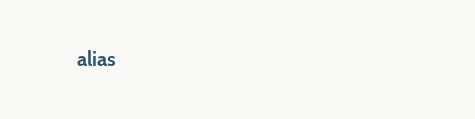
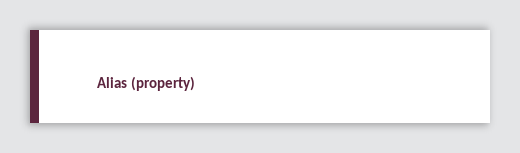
[77,50,116,66] alias -> [97,76,195,91] Alias (property)

